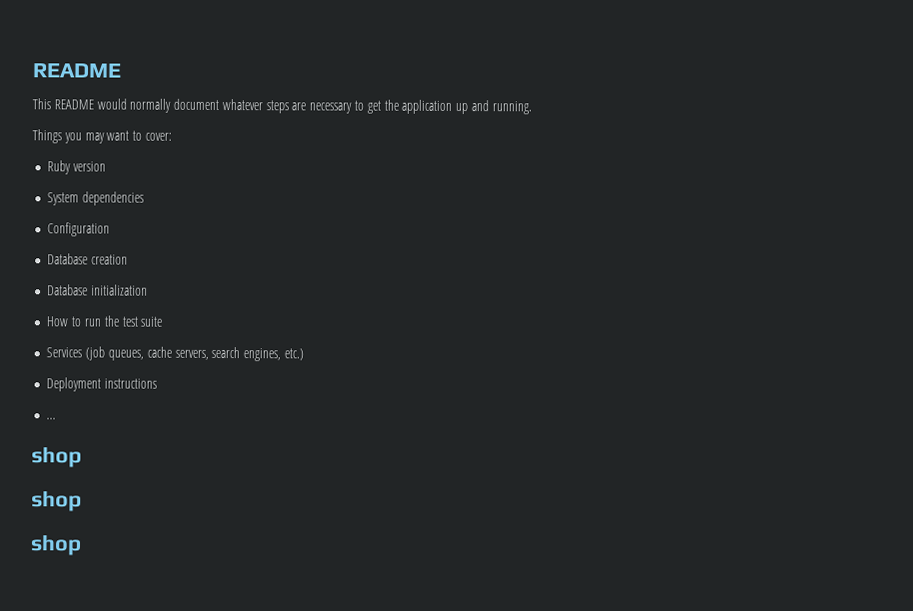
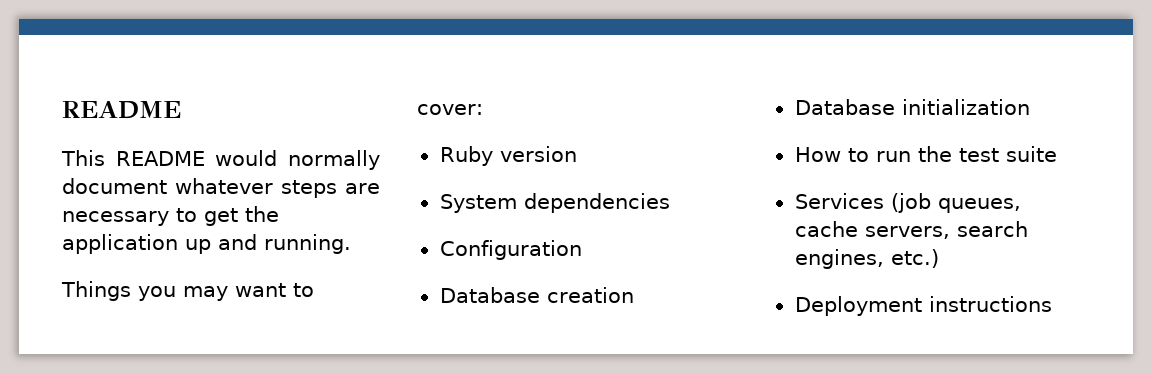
[46,417,57,420] [31,446,82,468] [31,490,82,512] [30,534,82,556] // ... // shop // shop // shop -> (1052, 304) none

